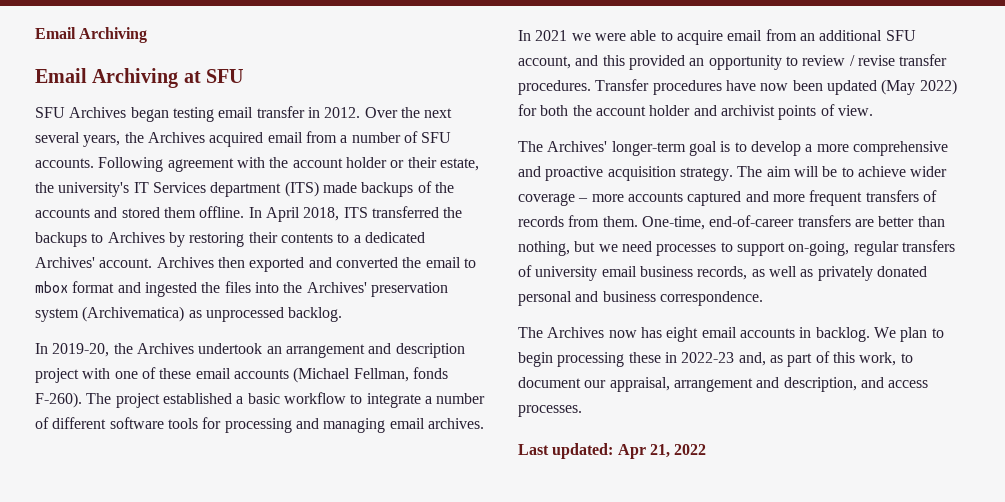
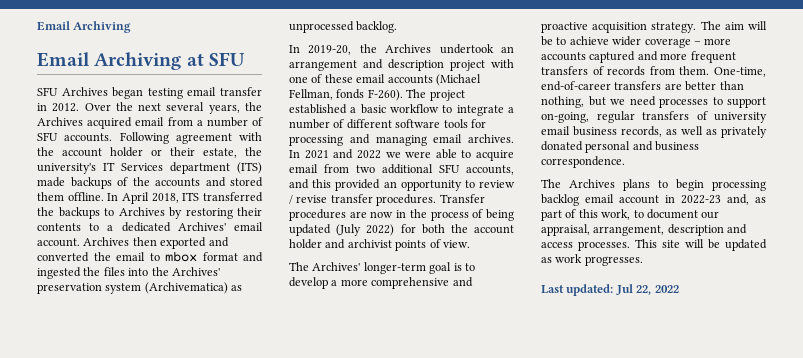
(95, 262) none -> [234,222,263,231] email
(568, 35) none -> [333,149,381,159] and 2022
[799,33,815,41] an -> [356,165,375,173] two
[518,56,571,69] account, -> [466,165,514,175] accounts,
[725,79,916,95] have now been updated (May -> [349,209,514,221] [289,224,362,236] are now in the process of being updated (July
[608,327,944,342] [518,352,661,367] now has eight email accounts in backlog. We plan to begin processing these -> [623,179,766,191] [541,194,659,206] plans to begin processing backlog email account
[673,377,857,392] arrangement and description, -> [593,224,724,236] arrangement, description
(582, 411) none -> [635,239,767,251] [541,254,643,266] This site will be updated as work progresses.
[617,444,670,459] Apr 21, -> [615,284,652,295] Jul 22,

